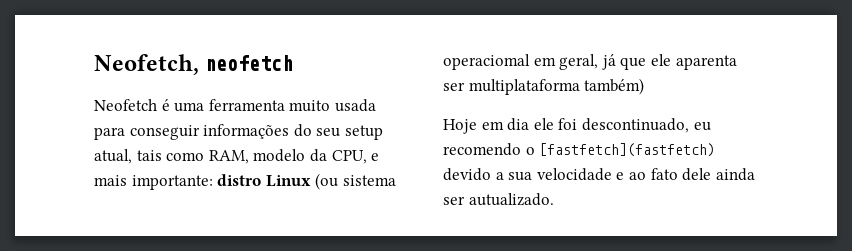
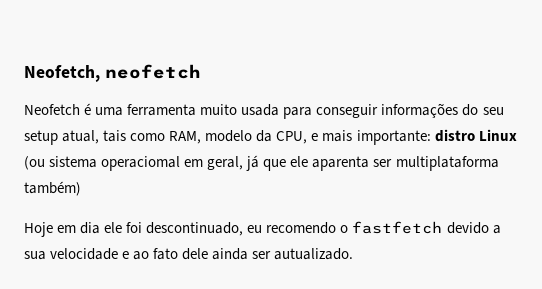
[539,143,716,157] [fastfetch](fastfetch) -> [352,221,443,234] fastfetch

